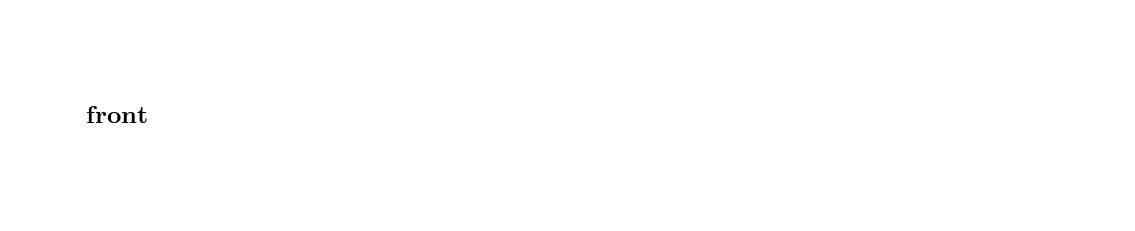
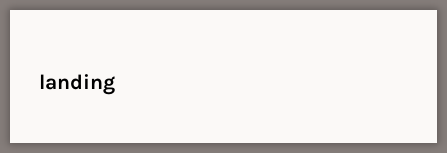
[86,106,148,123] front -> [39,74,115,95] landing

